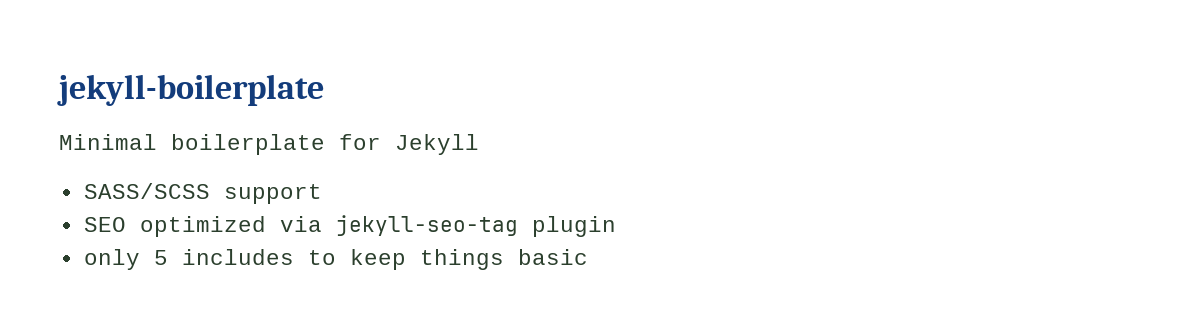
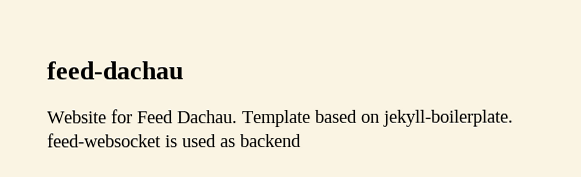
[57,74,324,106] [59,134,479,155] [83,183,322,204] [83,215,616,237] [83,249,588,270] jekyll-boilerplate // Minimal boilerplate for Jekyll // SASS/SCSS support // SEO optimized via jekyll-seo-tag plugin // only 5 includes to keep things basic -> [46,61,183,80] [47,109,514,128] [47,133,302,148] feed-dachau // Website for Feed Dachau. Template based on jekyll-boilerplate. feed-websocket is used as backend

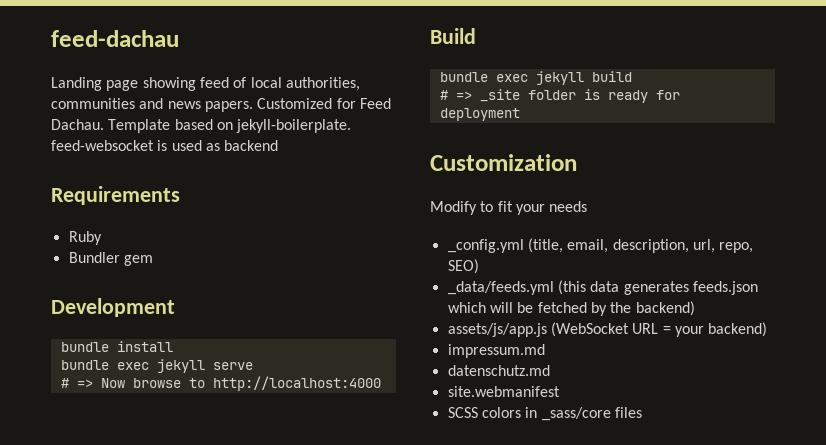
[47,110,107,124] Website -> [51,77,360,91] [51,98,333,112] Landing page showing feed of local authorities, communities and news papers. Customized
(302, 140) none -> [51,186,180,205] [68,231,102,245] [68,252,153,266] [51,298,175,317] [60,341,173,352] [60,359,253,373] [60,376,381,391] [430,28,476,44] [439,71,632,85] [439,89,680,103] [439,108,520,121] [430,154,577,171] [430,201,588,215] [447,238,754,253] [447,259,479,274] [447,280,758,295] [447,301,695,316] [447,322,768,337] [447,344,545,358] [447,365,550,376] [447,386,560,397] [447,407,642,421] // Requirements // Ruby // Bundler gem // Development // bundle install // bundle exec jekyll serve // # => Now browse to http://localhost:4000 // Build // bundle exec jekyll build // # => _site folder is ready for deployment // Customization // Modify to fit your needs // _config.yml (title, email, description, url, repo, SEO) // _data/feeds.yml (this data generates feeds.json which will be fetched by the backend) // assets/js/app.js (WebSocket URL = your backend) // impressum.md // datenschutz.md // site.webmanifest // SCSS colors in _sass/core files

